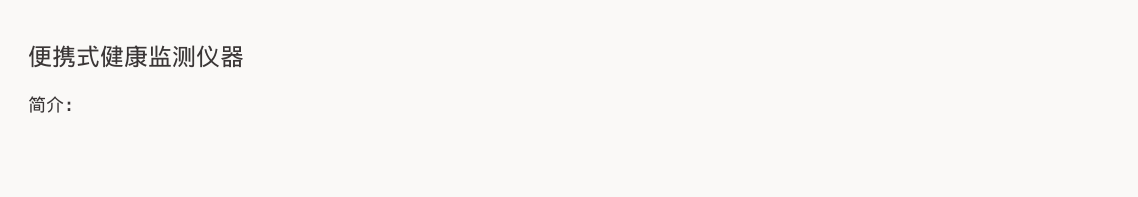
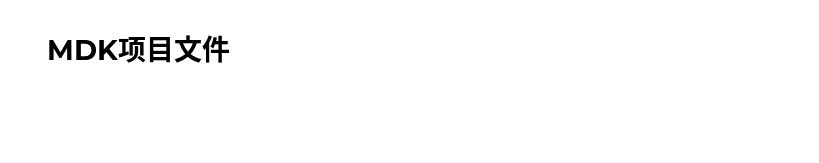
[28,45,244,68] [28,96,82,113] 便携式健康监测仪器 // 简介： -> [47,35,230,63] MDK项目文件

